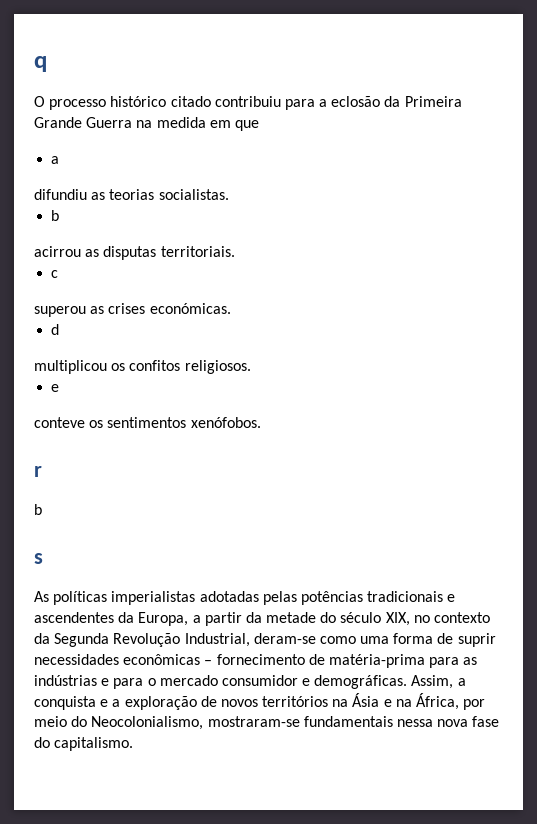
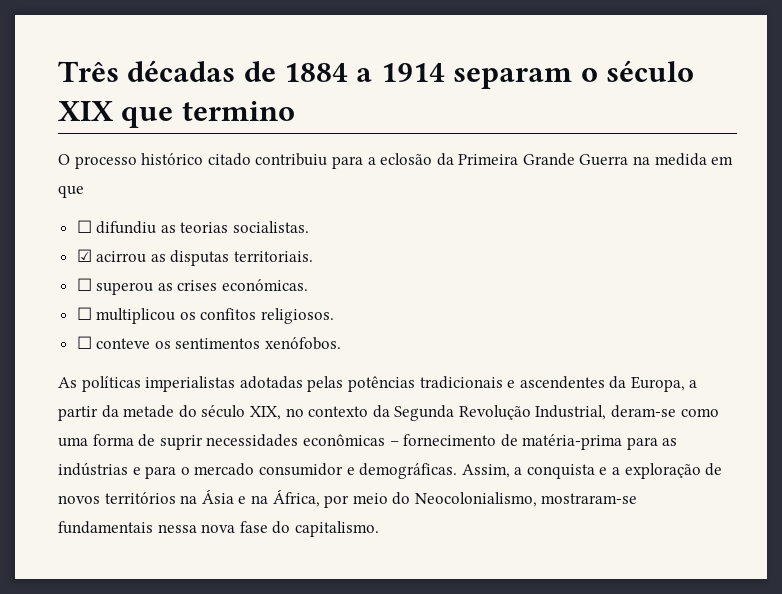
[34,56,47,72] q -> [58,60,694,89] [58,101,295,128] Três décadas de 1884 a 1914 separam o século XIX que termino
[51,156,60,164] a // -> [76,220,92,233] ☐
[51,210,60,221] b // -> [76,249,92,262] ☑
[51,270,59,278] c // -> [76,278,92,291] ☐
[51,324,60,335] d // -> [76,307,92,320] ☐
[51,384,60,392] e // -> [76,336,92,349] ☐
[34,466,42,477] [34,504,42,515] [34,553,43,564] // r // b // s -> (342, 343) none

